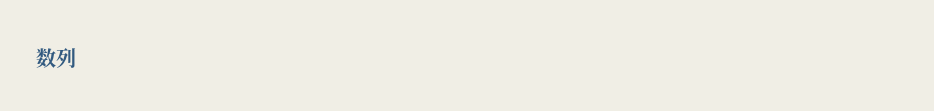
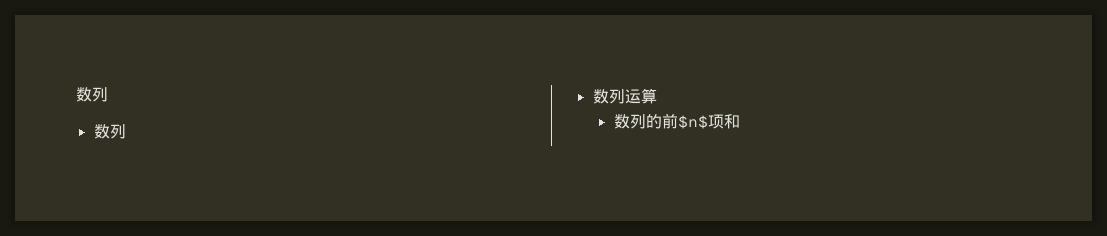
[36,48,76,69] 数列 -> [76,87,108,102] [93,124,126,139] [592,88,657,104] [613,113,740,129] 数列 // 数列 // 数列运算 // 数列的前$n$项和

